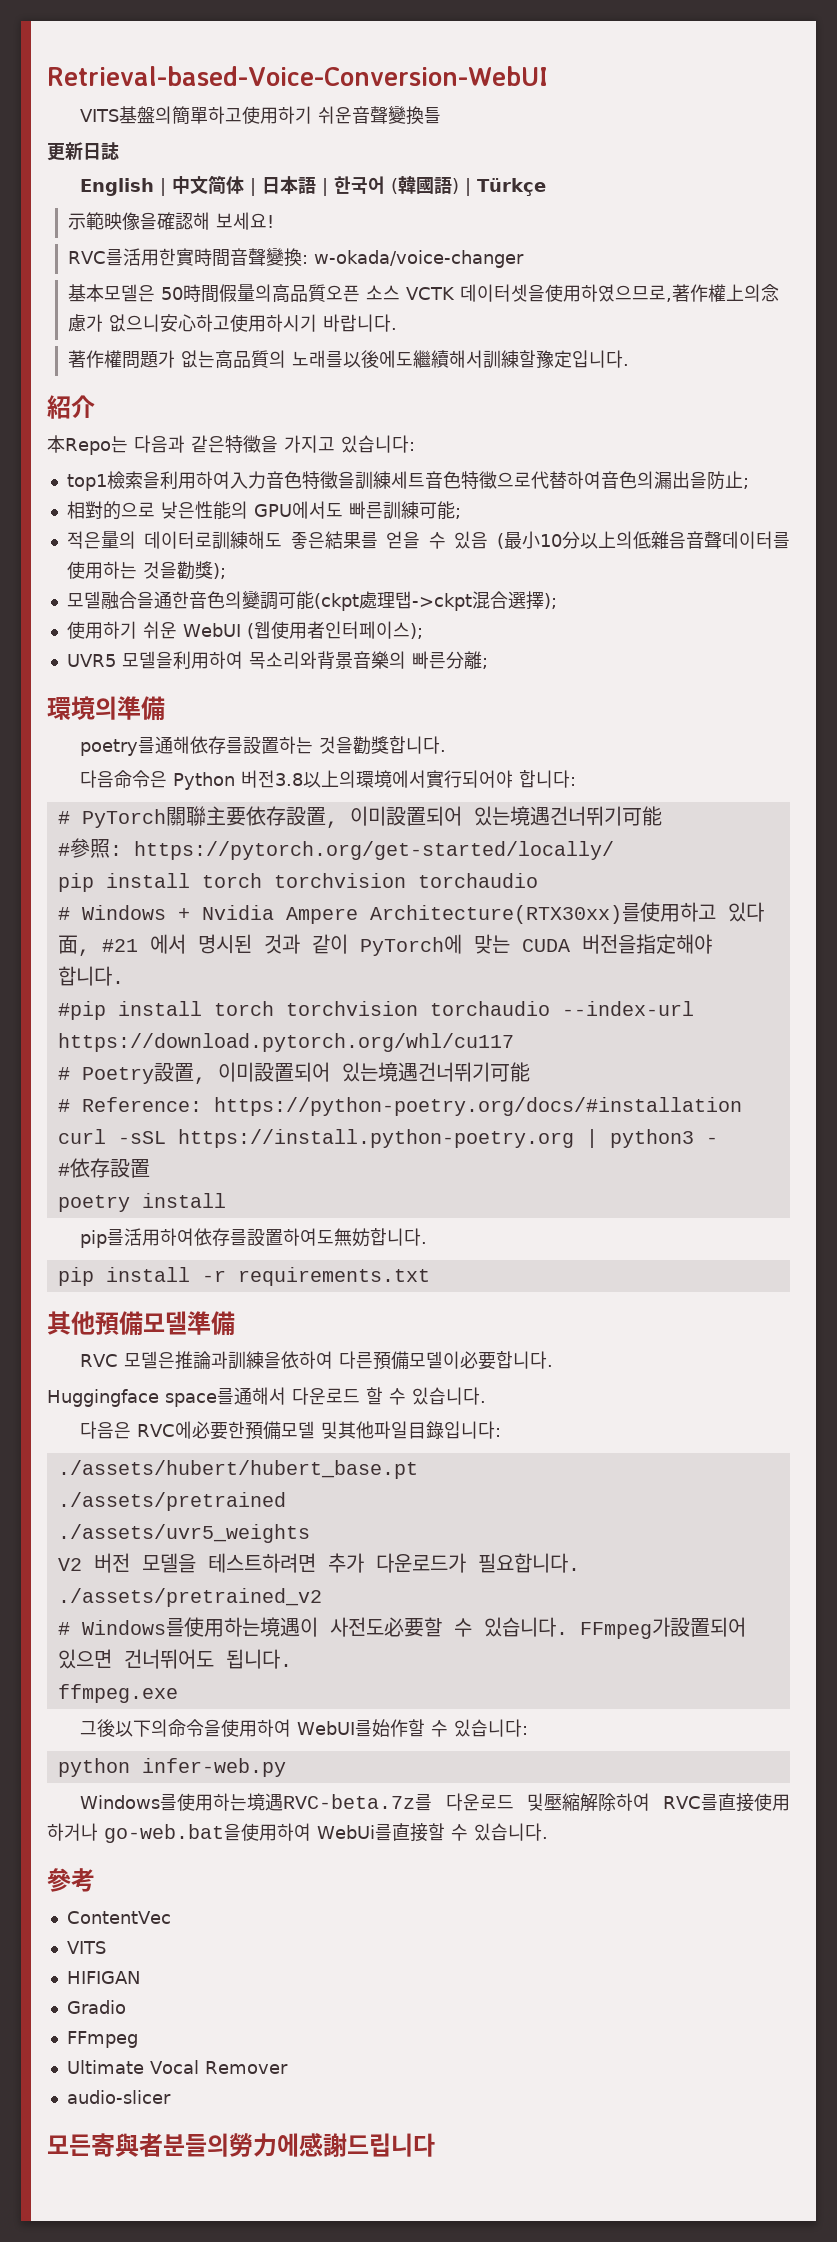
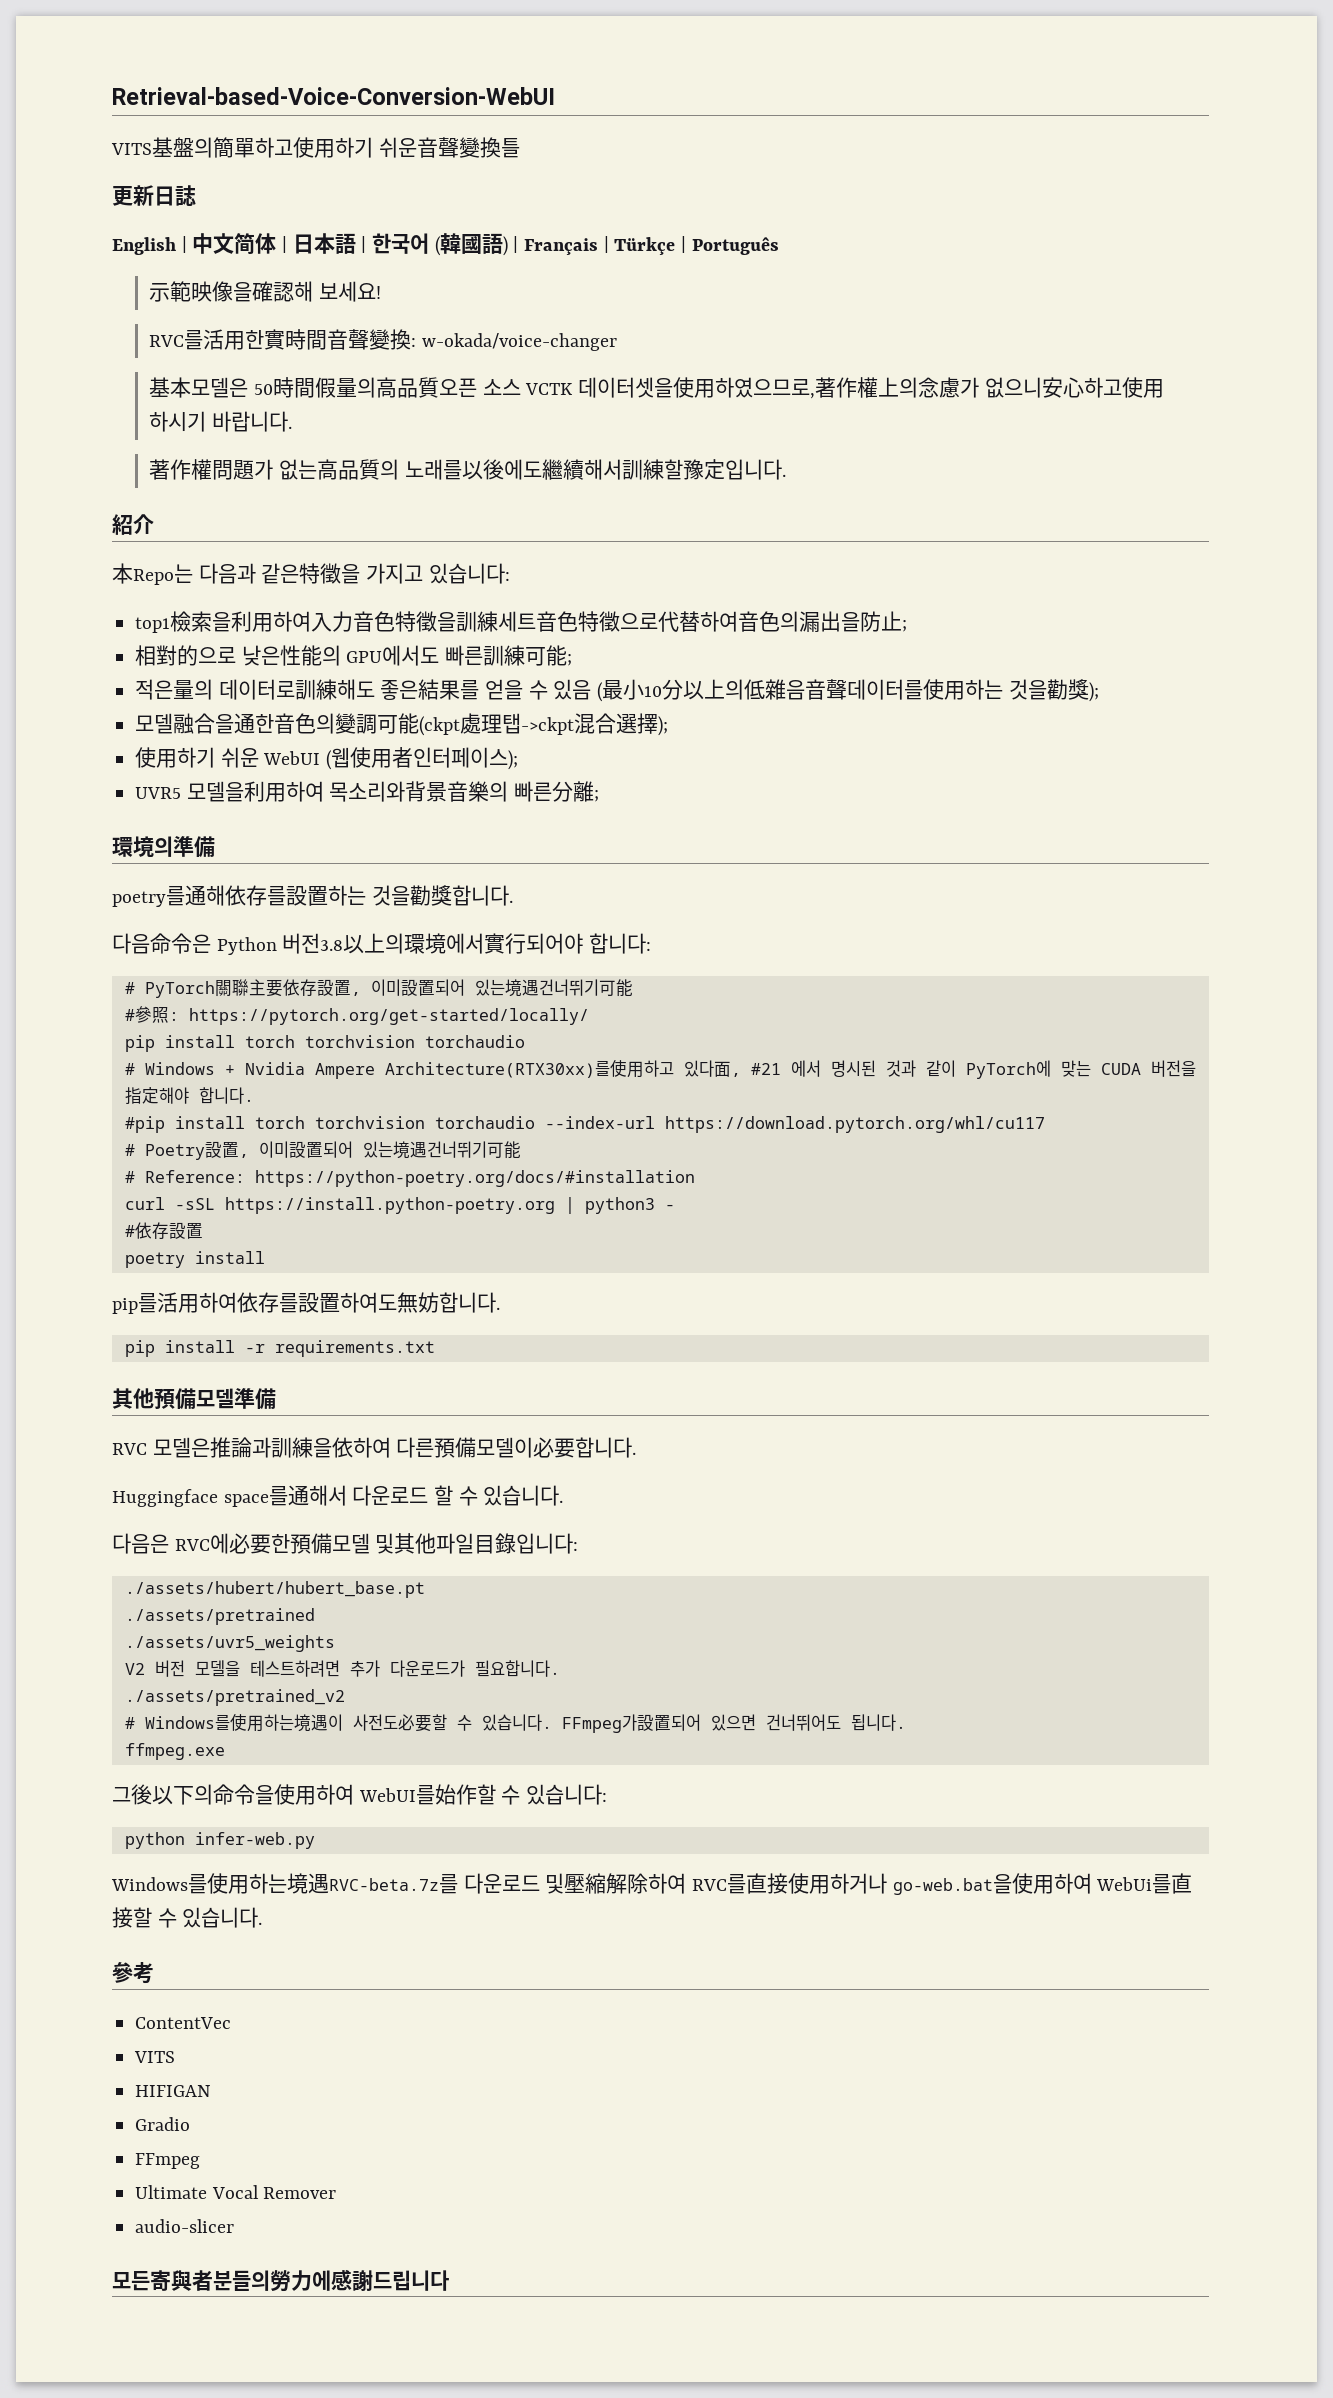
(472, 187) none -> [524,236,609,255] Français |
(547, 187) none -> [681,236,779,255] | Português

